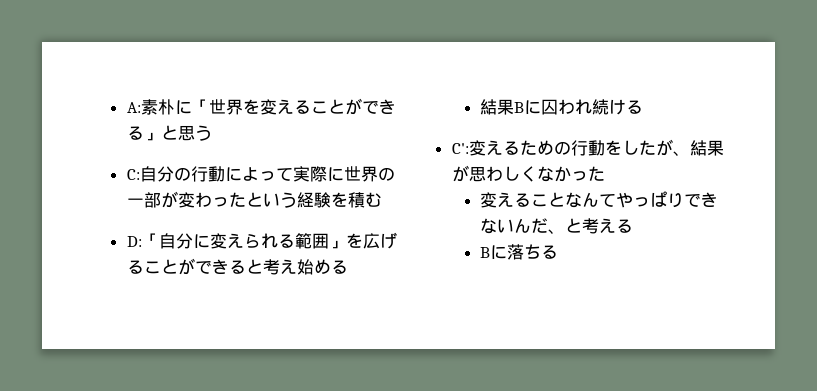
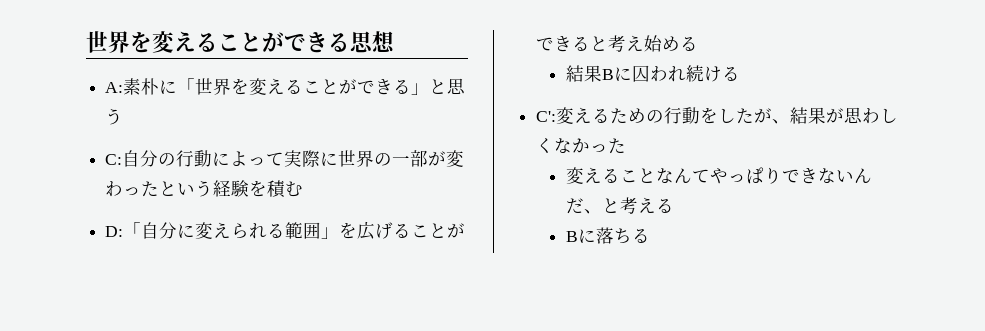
(126, 107) none -> [86,31,395,53] 世界を変えることができる思想 //

